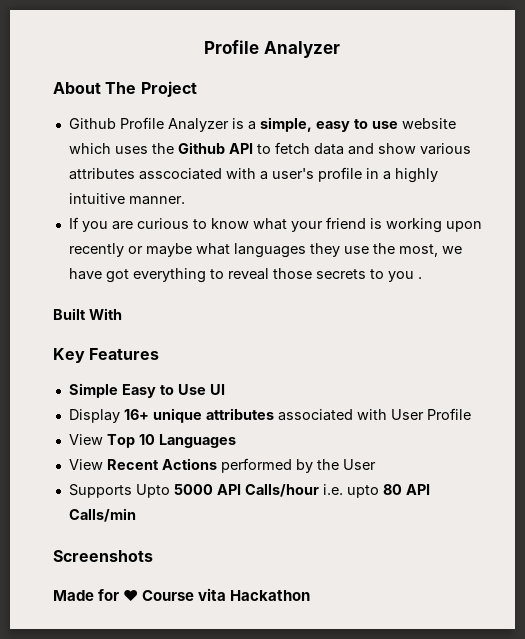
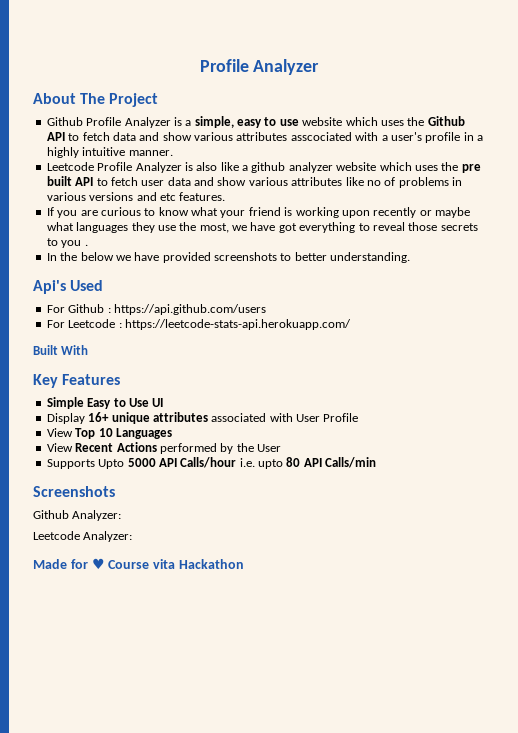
(185, 200) none -> [46,162,481,173] [46,176,462,188] [46,192,226,201] // Leetcode Profile Analyzer is also like a github analyzer website which uses the pre built API to fetch user data and show various attributes like no of problems in various versions and etc features.
(422, 278) none -> [46,252,411,263] [33,280,104,294] [46,304,266,315] [46,319,351,330] // In the below we have provided screenshots to better understanding. // Api's Used // For Github : https://api.github.com/users // For Leetcode : https://leetcode-stats-api.herokuapp.com/
(153, 556) none -> [33,510,122,521] [33,531,133,542] // Github Analyzer: // Leetcode Analyzer:

